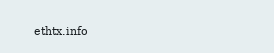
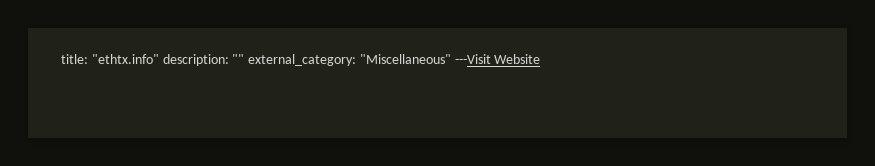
[34,26,88,35] ethtx.info -> [61,54,541,66] title: "ethtx.info" description: "" external_category: "Miscellaneous" ---Visit Website

